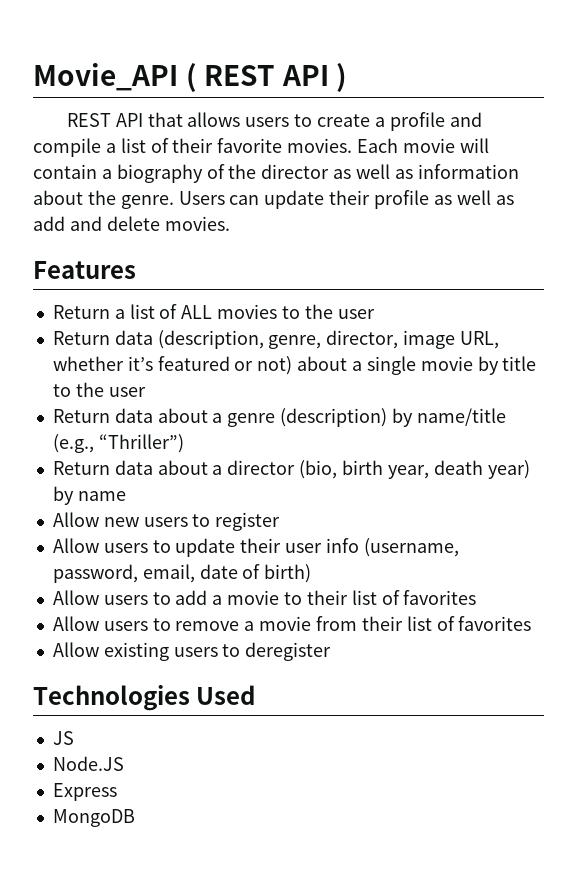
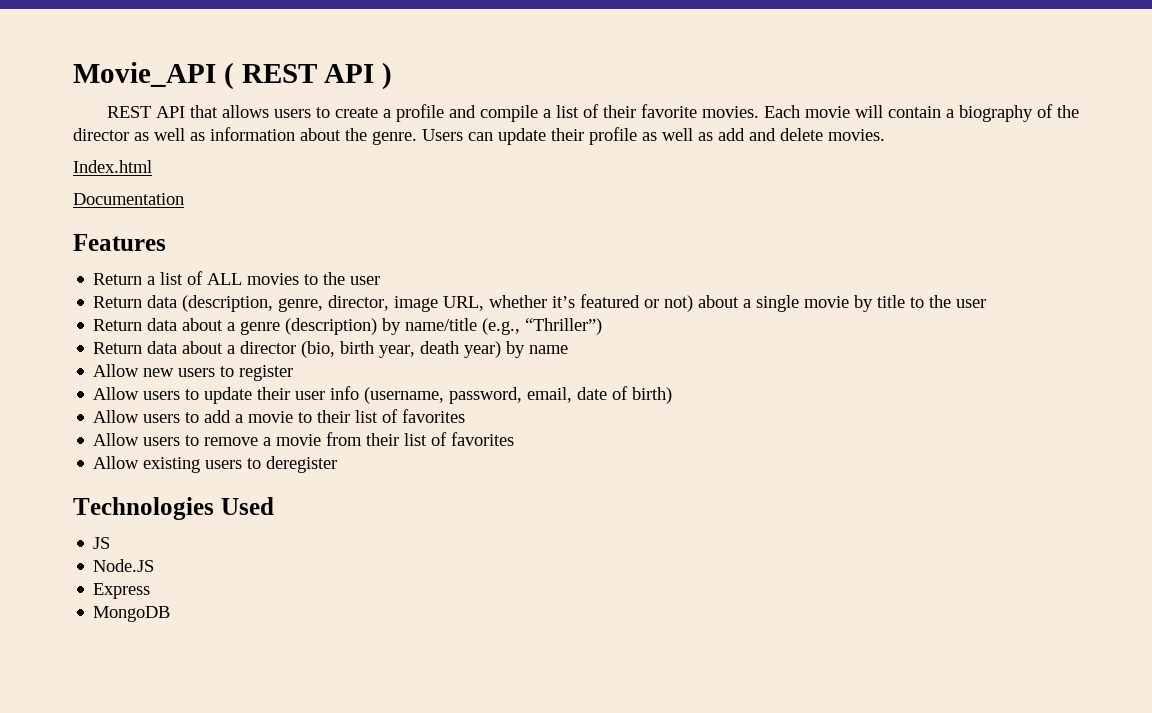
(230, 223) none -> [73,160,152,173] [73,193,184,205] // Index.html // Documentation

